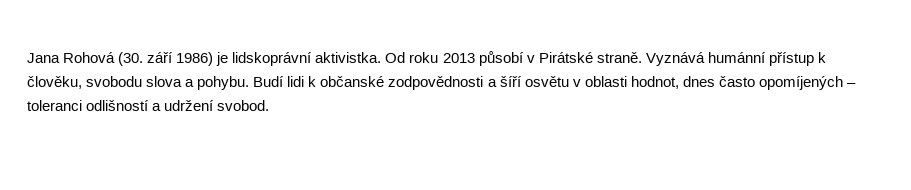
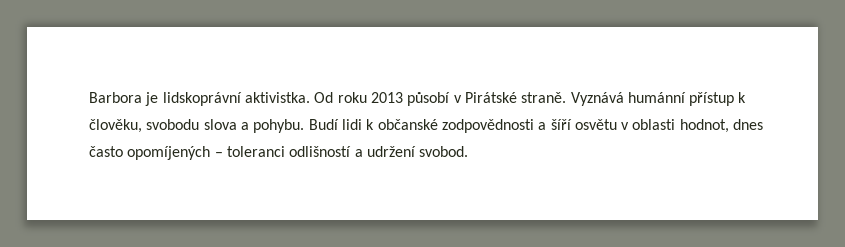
[27,52,214,66] Jana Rohová (30. září 1986) -> [89,92,142,103] Barbora

